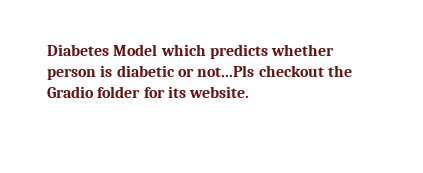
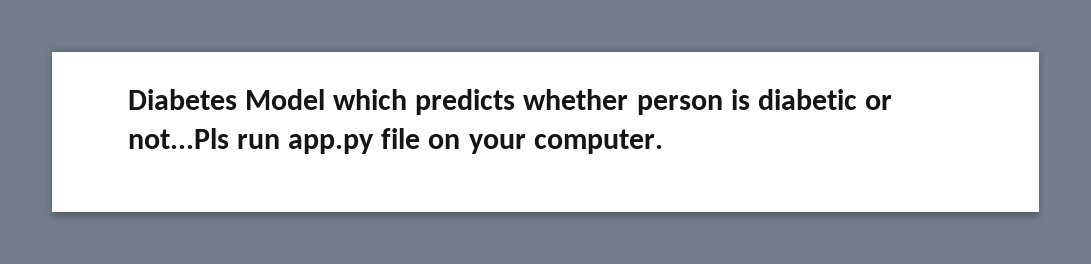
[258,65,352,77] [47,86,250,98] checkout the Gradio folder for its website. -> [237,128,663,154] run app.py file on your computer.

